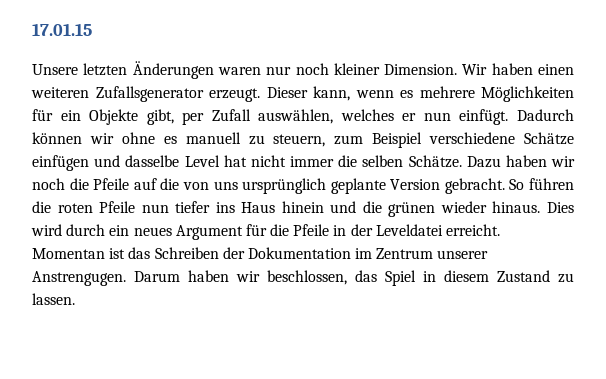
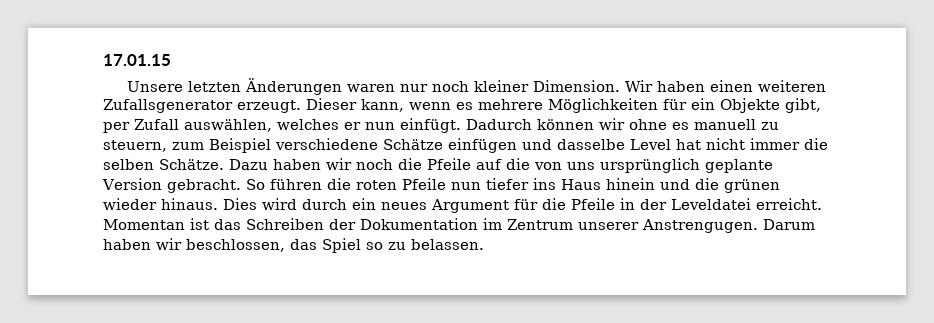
[423,270,574,283] [32,293,75,305] in diesem Zustand zu lassen. -> [366,239,484,250] so zu belassen.

